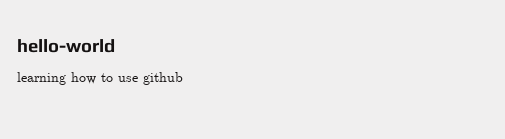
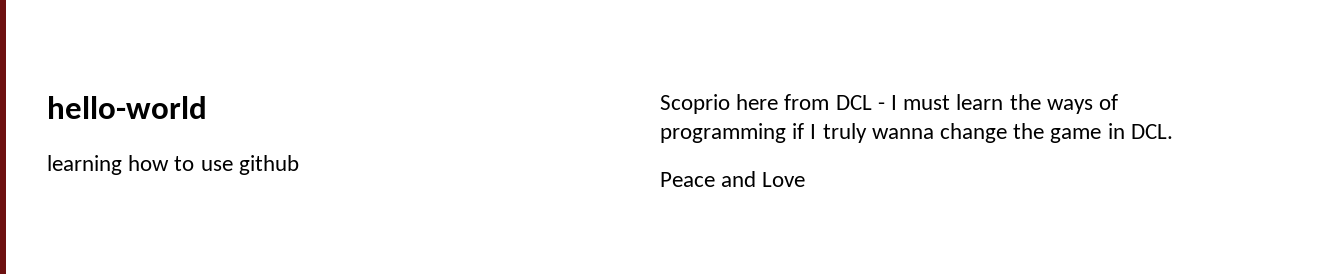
(183, 78) none -> [660,94,1119,114] [660,123,1173,143] [660,171,806,187] // Scoprio here from DCL - I must learn the ways of programming if I truly wanna change the game in DCL. // Peace and Love

